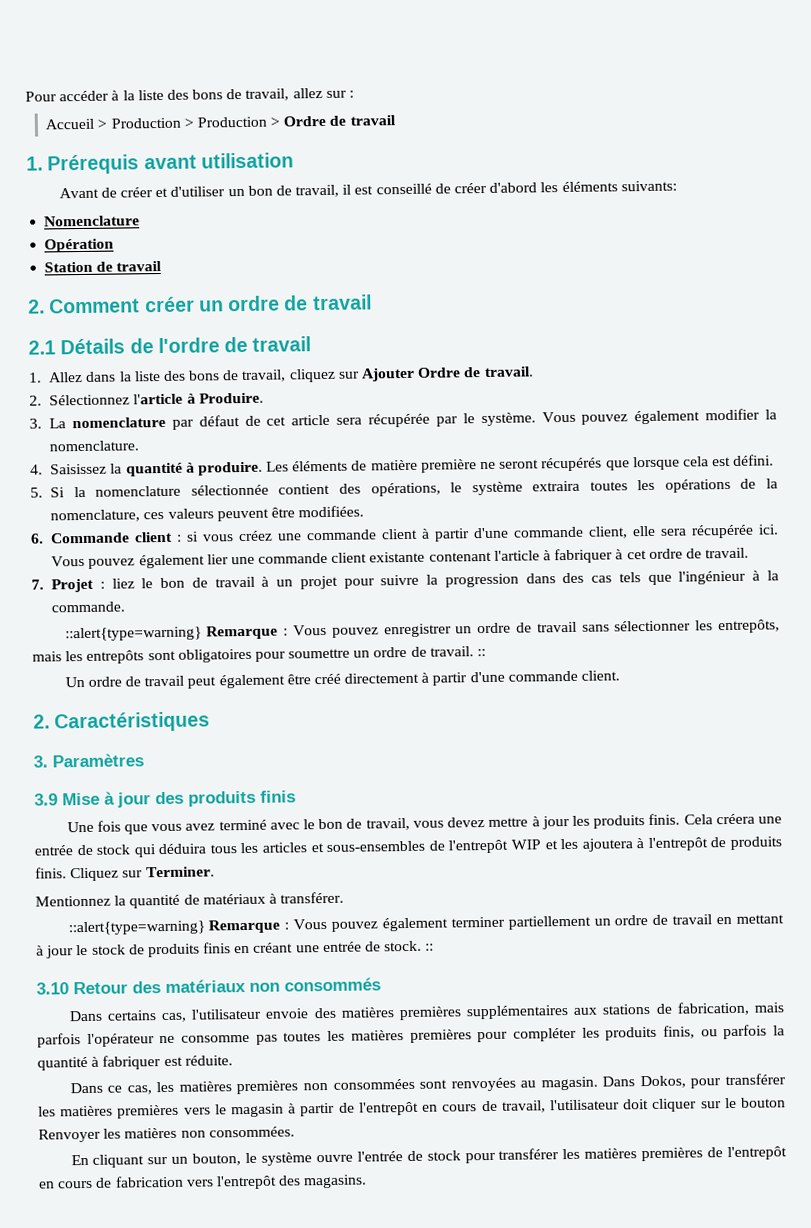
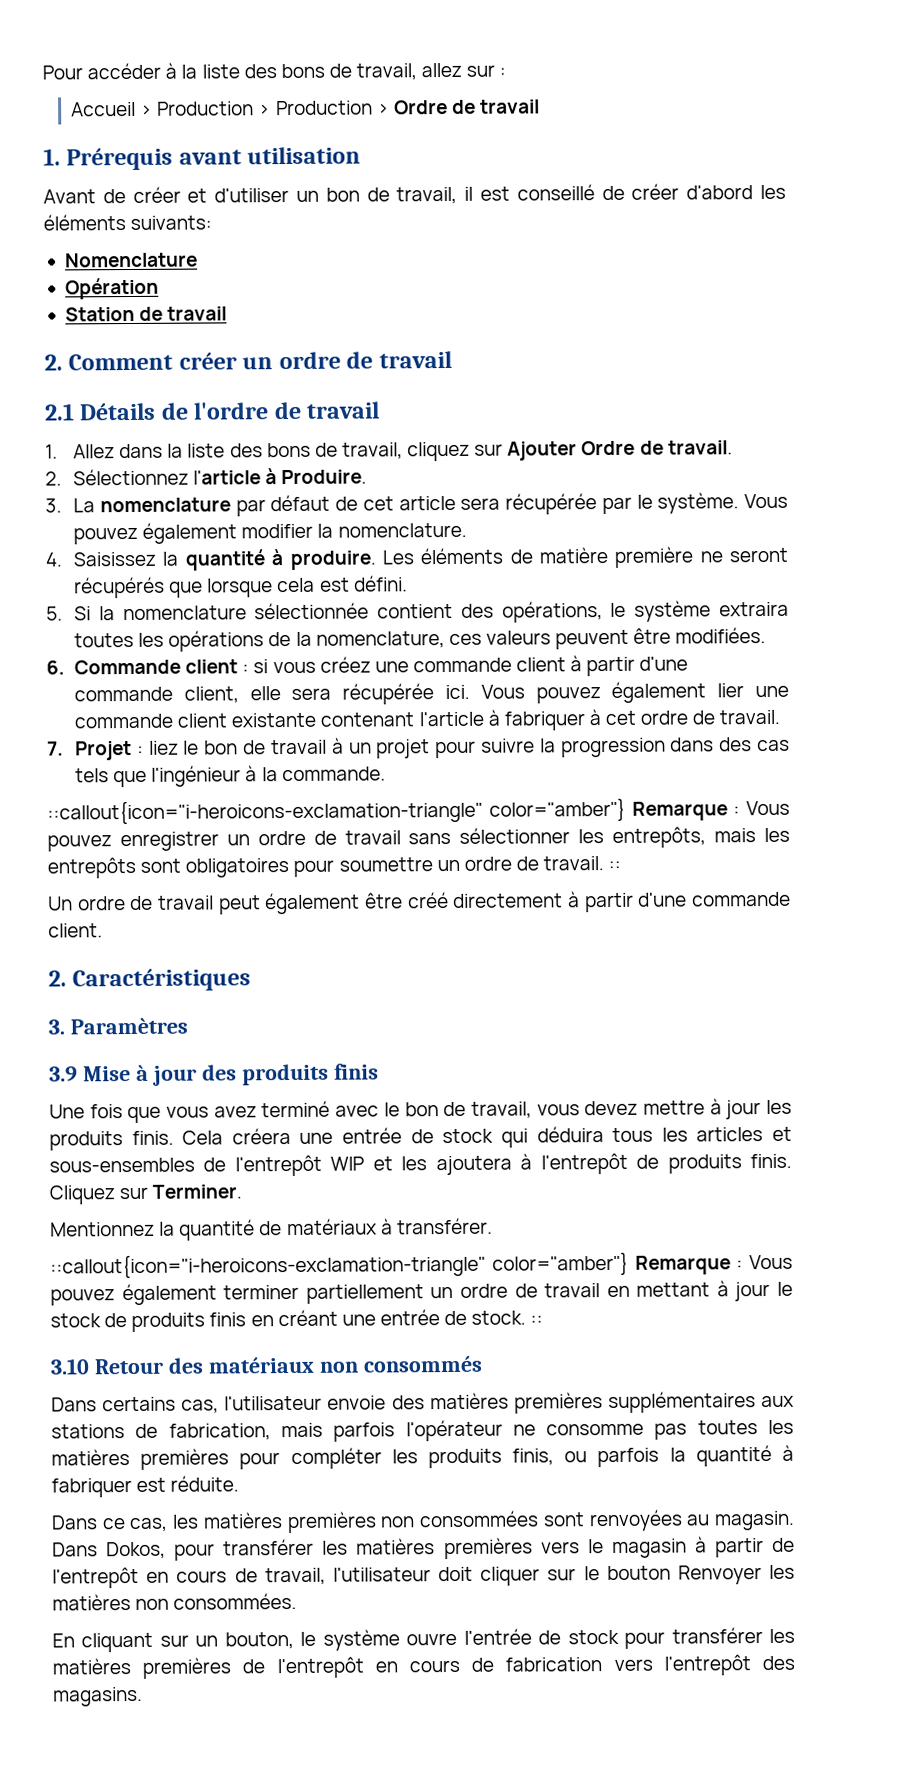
[64,626,202,642] ::alert{type=warning} -> [47,797,626,825] ::callout{icon="i-heroicons-exclamation-triangle" color="amber"}
[67,920,205,936] ::alert{type=warning} -> [50,1251,629,1279] ::callout{icon="i-heroicons-exclamation-triangle" color="amber"}

